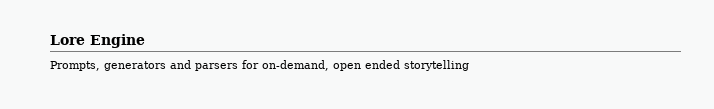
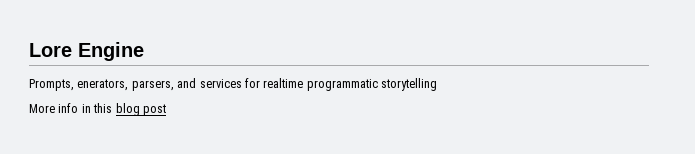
[104,60,469,71] generators and parsers for on-demand, open ended storytelling -> [77,78,437,91] [29,103,166,116] enerators, parsers, and services for realtime programmatic storytelling // More info in this blog post

